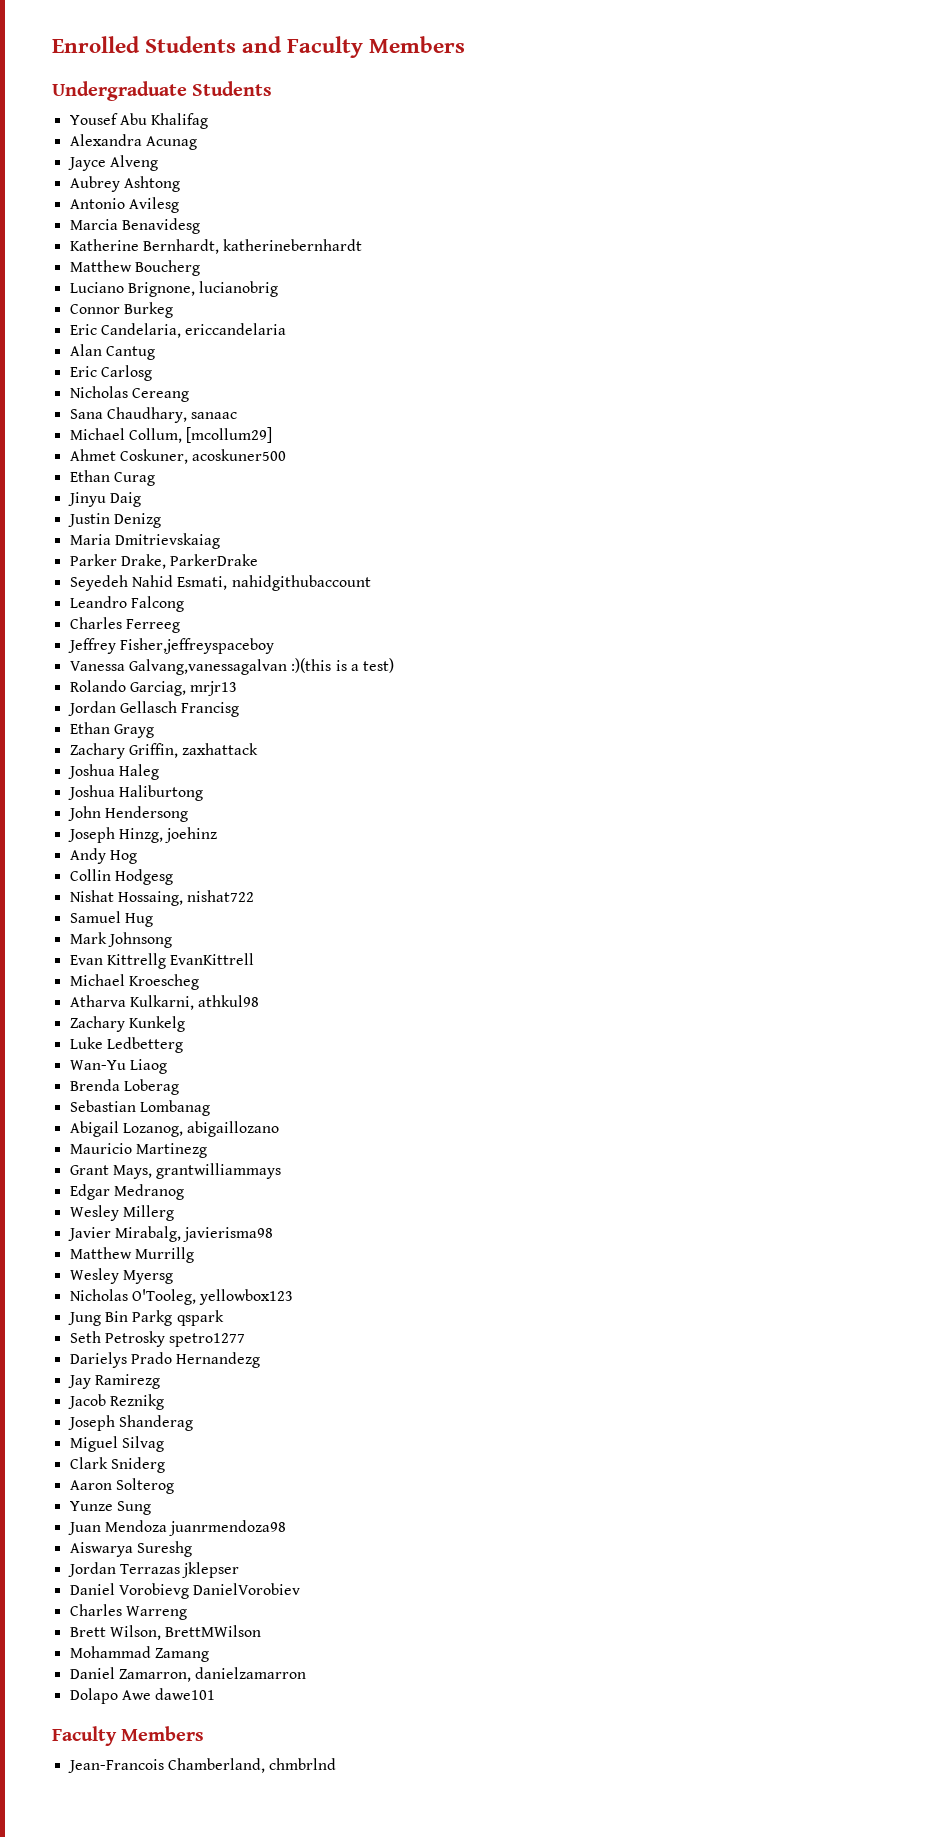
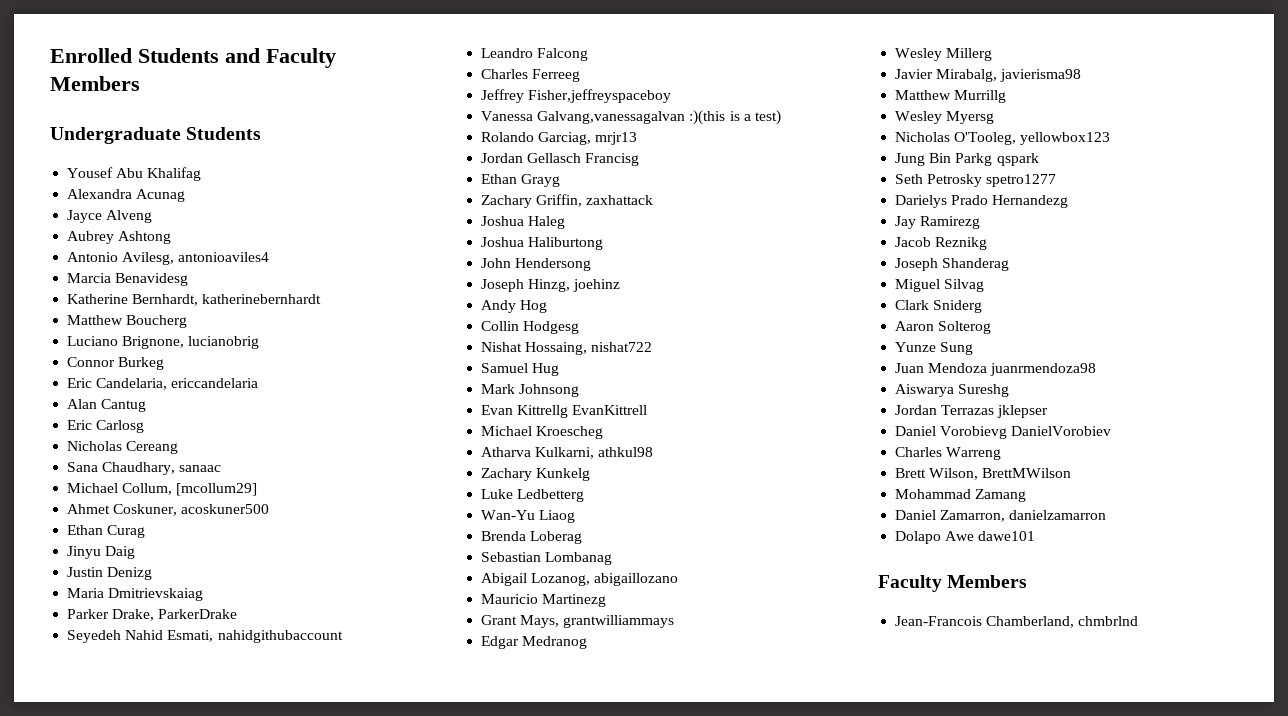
[128,197,179,213] Avilesg -> [122,252,270,265] Avilesg, antonioaviles4

